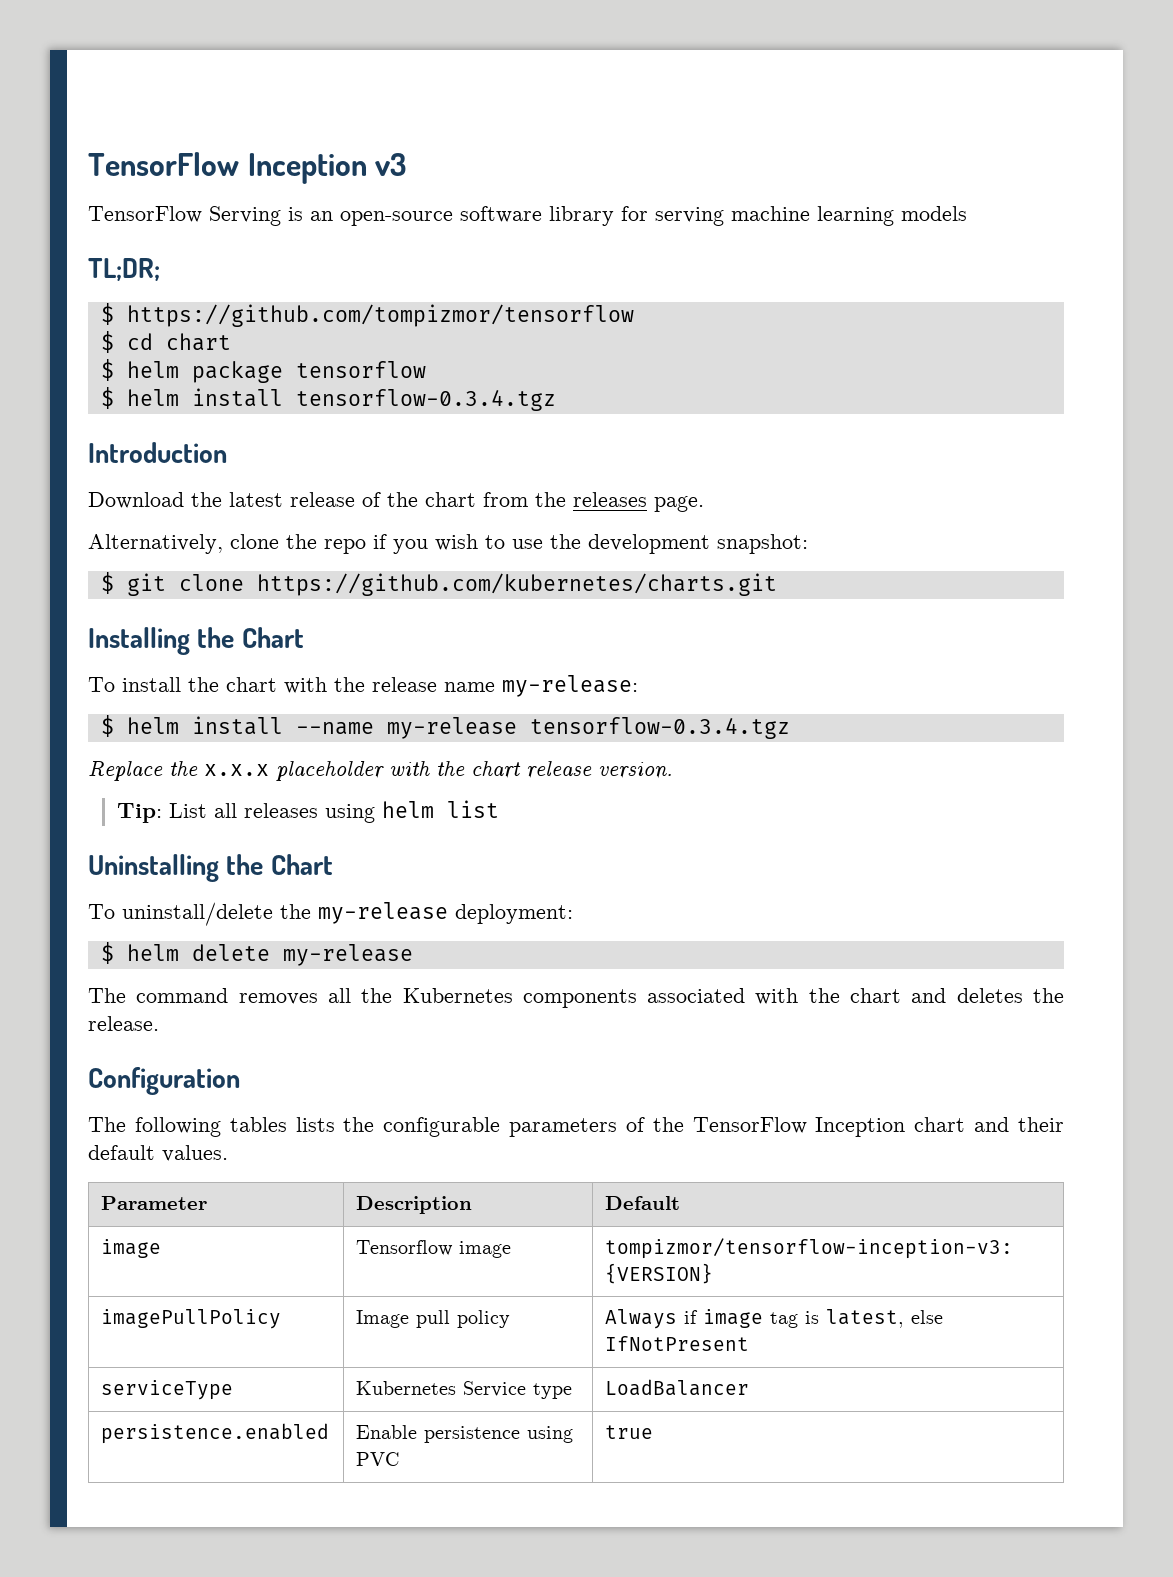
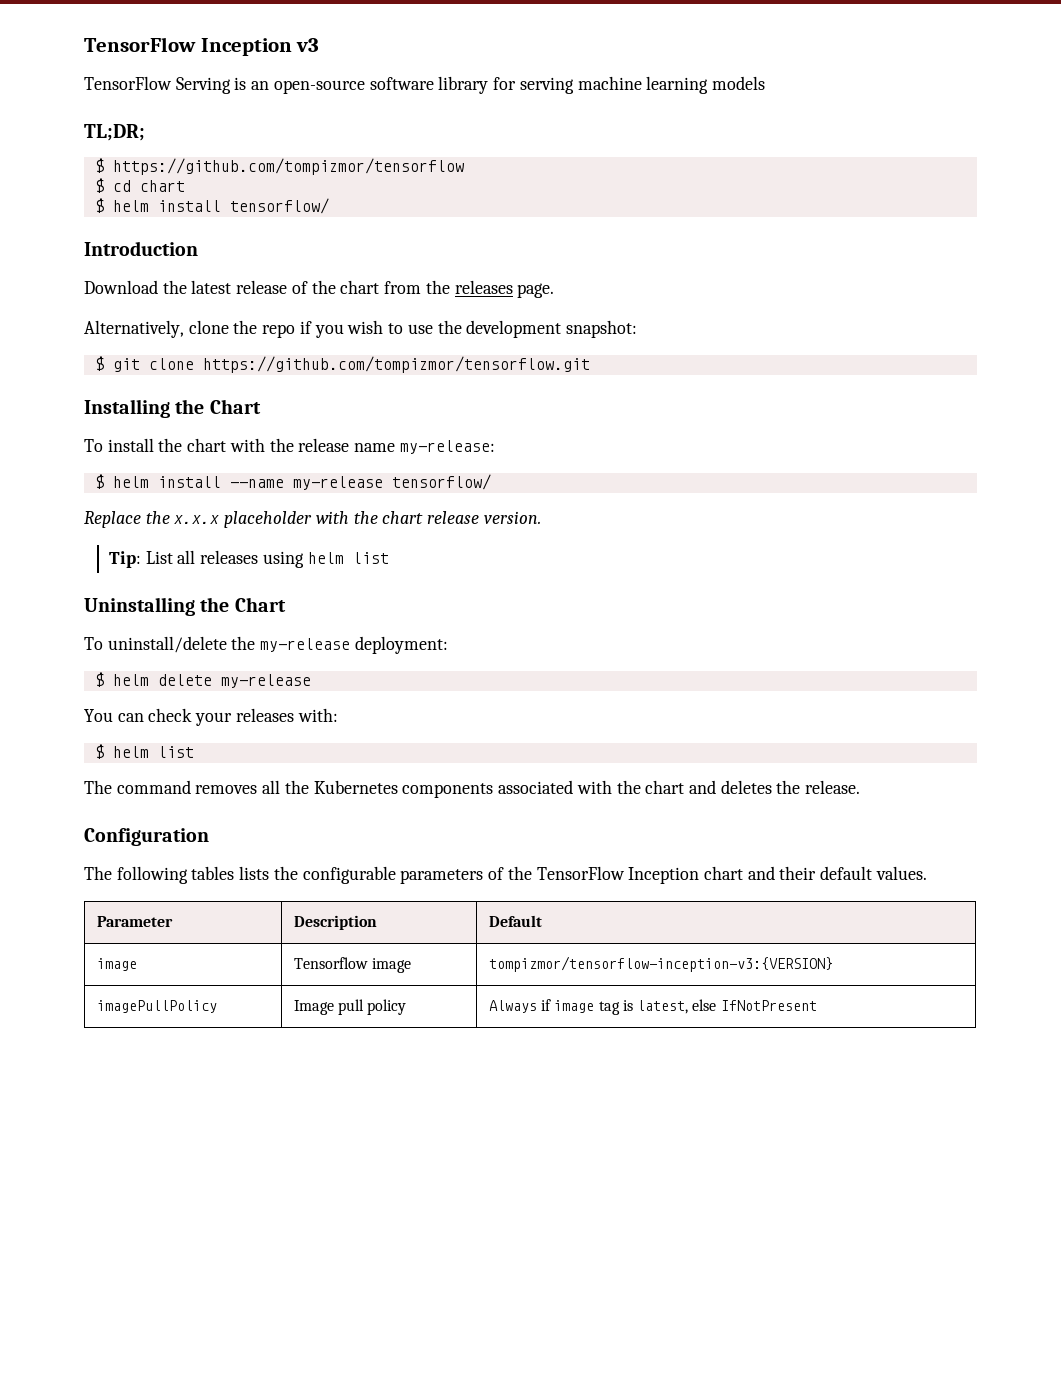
[100,359,426,383] [100,387,556,411] // $ helm package tensorflow // $ helm install tensorflow-0.3.4.tgz -> [94,198,329,214] // $ helm install tensorflow/
[256,573,777,596] https://github.com/kubernetes/charts.git -> [202,356,590,373] https://github.com/tompizmor/tensorflow.git
[529,717,790,739] tensorflow-0.3.4.tgz -> [391,474,491,490] tensorflow/
(413, 955) none -> [84,708,338,726] [94,744,194,759] // You can check your releases with: // $ helm list
[101,1380,234,1400] [356,1381,573,1399] [605,1379,750,1396] [101,1423,330,1444] [356,1425,574,1443] [356,1452,400,1466] [605,1425,654,1439] // serviceType | Kubernetes Service type | LoadBalancer // persistence.enabled | Enable persistence using PVC | true -> (817, 1005) none

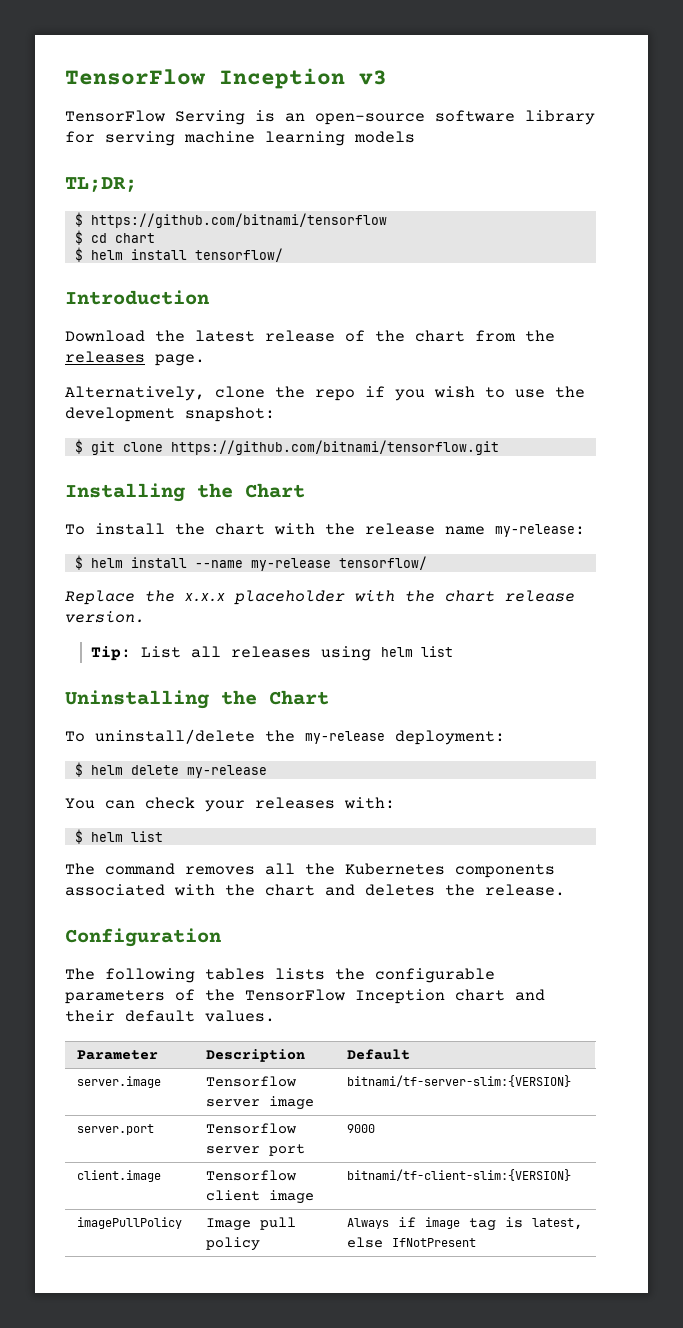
[112,158,464,175] https://github.com/tompizmor/tensorflow -> [90,213,387,228] https://github.com/bitnami/tensorflow
[202,356,590,373] https://github.com/tompizmor/tensorflow.git -> [170,440,499,455] https://github.com/bitnami/tensorflow.git
[96,958,137,971] [293,957,411,973] [488,956,833,972] image | Tensorflow image | tompizmor/tensorflow-inception-v3:{VERSION} -> [76,1076,161,1088] [205,1076,297,1087] [205,1096,314,1110] [346,1075,571,1087] [76,1124,154,1135] [205,1123,297,1134] [205,1144,305,1156] [346,1124,375,1133] [76,1170,161,1182] [205,1170,297,1181] [205,1190,314,1204] [346,1169,571,1181] server.image | Tensorflow server image | bitnami/tf-server-slim:{VERSION} // server.port | Tensorflow server port | 9000 // client.image | Tensorflow client image | bitnami/tf-client-slim:{VERSION}

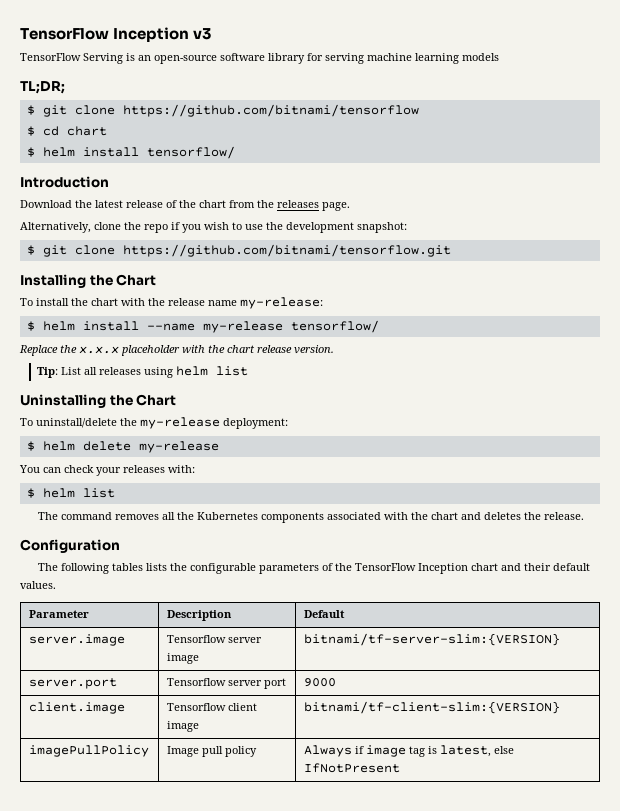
(83, 219) none -> [42,105,115,117] git clone

